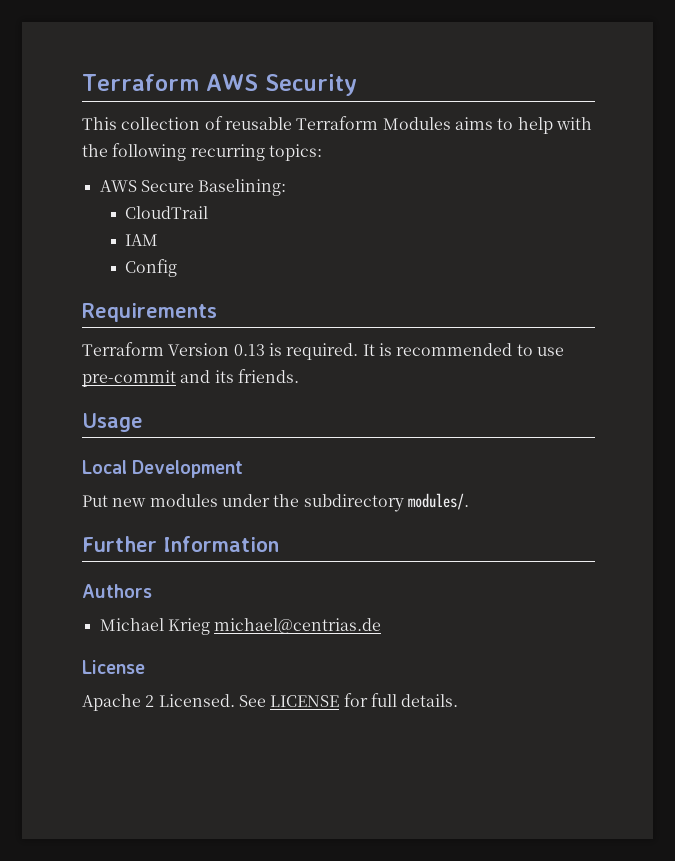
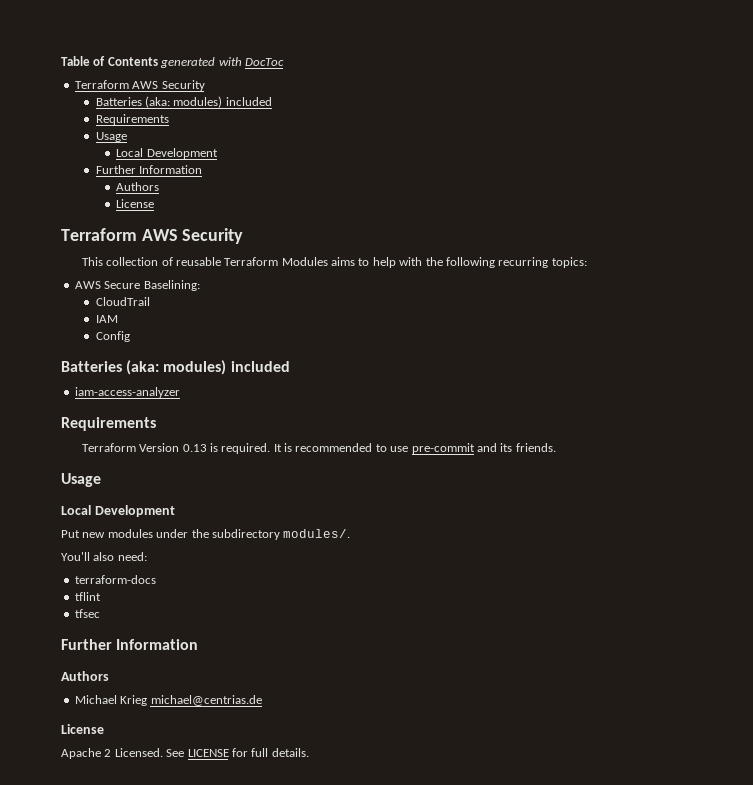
(82, 82) none -> [61,56,284,68] [74,80,205,91] [95,96,272,108] [95,114,169,125] [95,132,127,142] [116,148,218,159] [95,165,202,174] [116,182,160,191] [116,199,155,208] Table of Contents generated with DocToc // Terraform AWS Security // Batteries (aka: modules) included // Requirements // Usage // Local Development // Further Information // Authors // License //
(178, 268) none -> [61,360,290,375] [74,387,180,398] // Batteries (aka: modules) included // iam-access-analyzer
(469, 501) none -> [61,552,147,561] [74,575,156,584] [74,592,101,601] [74,609,100,618] // You'll also need: // terraform-docs // tflint // tfsec

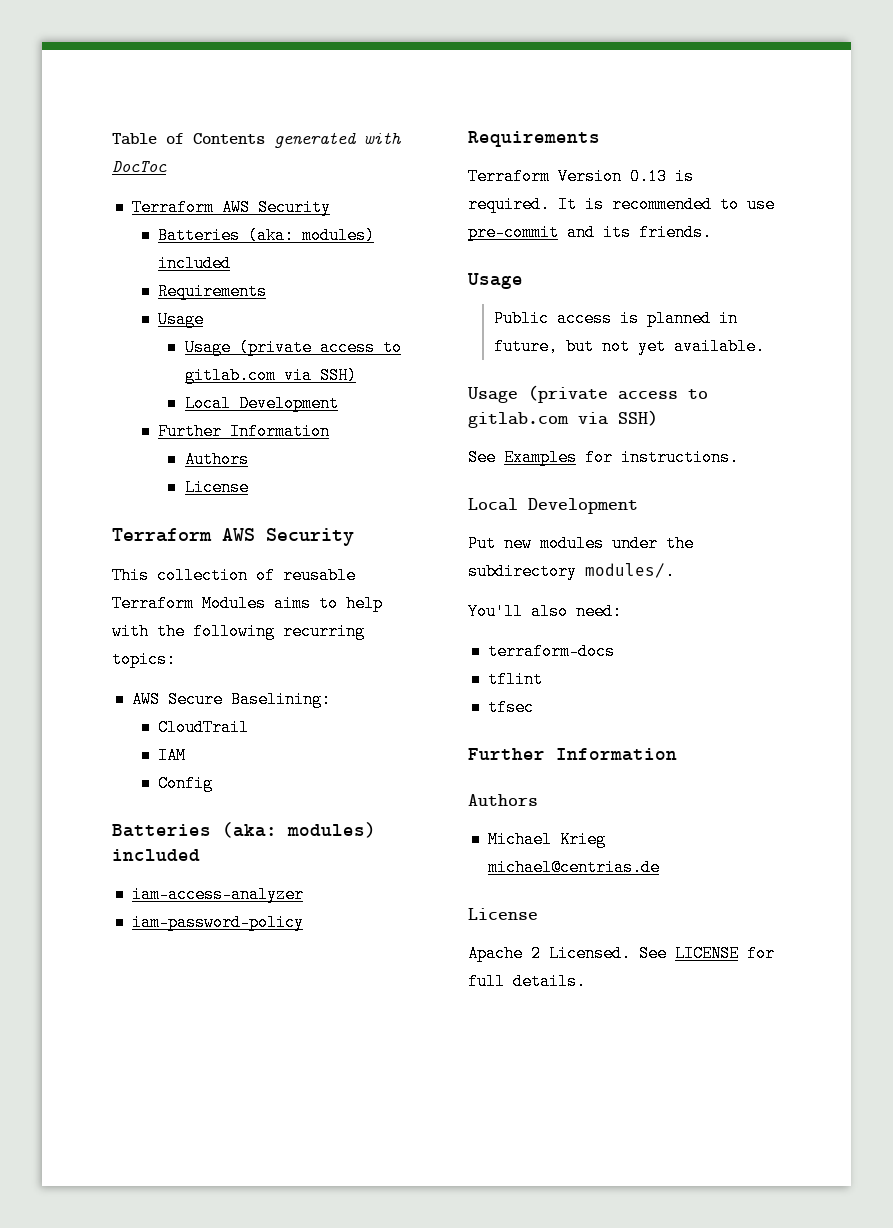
(127, 137) none -> [184,339,402,356] [184,367,357,384] // Usage (private access to gitlab.com via SSH)
(180, 392) none -> [131,914,304,931] // iam-password-policy
(101, 480) none -> [494,310,739,327] [494,338,766,355] [467,385,708,403] [468,410,658,428] [468,449,739,466] // Public access is planned in future, but not yet available. // Usage (private access to gitlab.com via SSH) // See Examples for instructions.

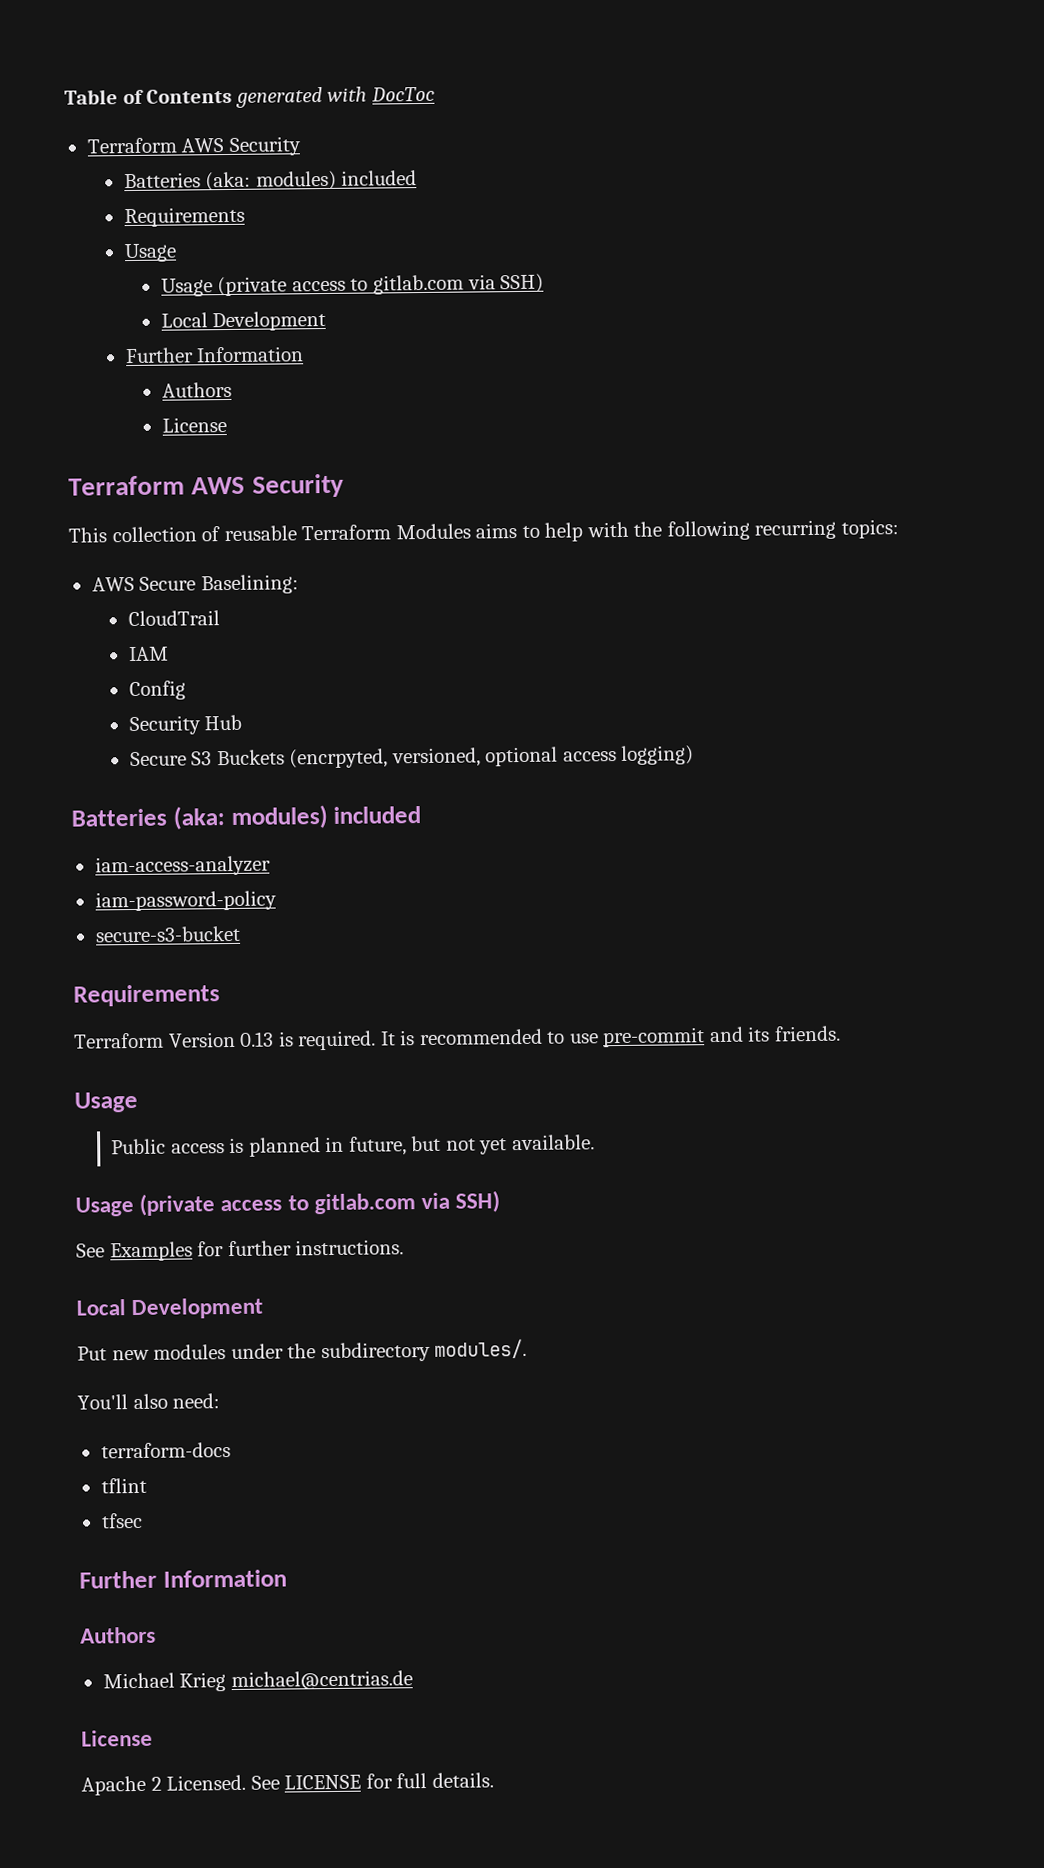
(214, 783) none -> [128,714,243,736] [129,745,695,769] // Security Hub // Secure S3 Buckets (encrpyted, versioned, optional access logging)
(304, 922) none -> [94,925,241,943] // secure-s3-bucket
(613, 457) none -> [227,1240,292,1257] further

